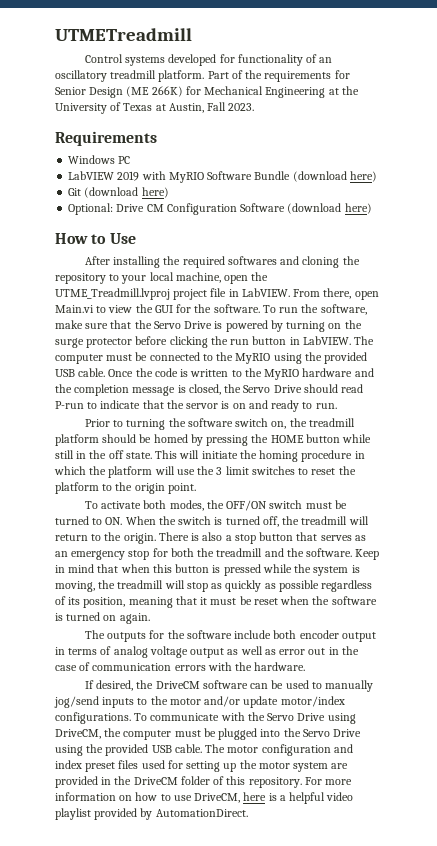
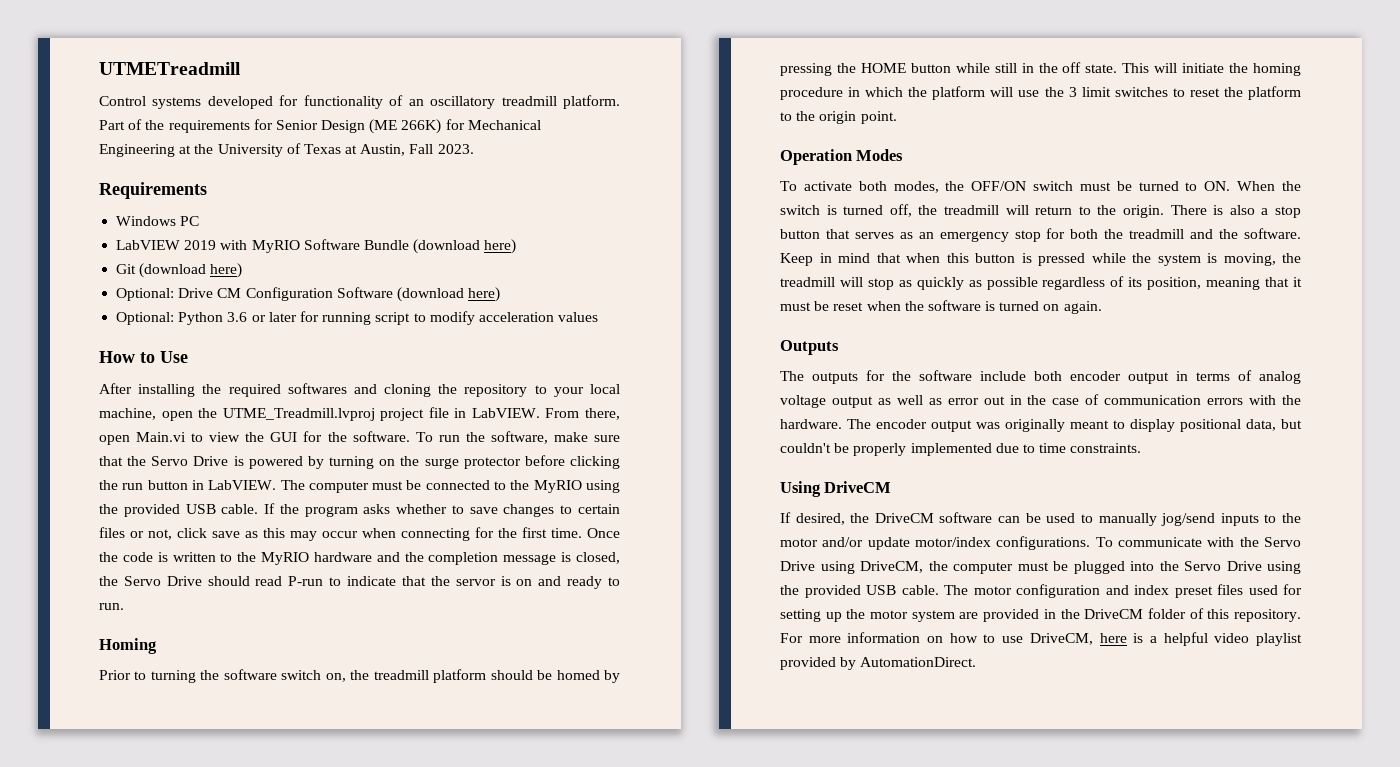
(372, 208) none -> [116,311,599,325] // Optional: Python 3.6 or later for running script to modify acceleration values
(106, 372) none -> [264,503,620,517] [99,527,582,541] If the program asks whether to save changes to certain files or not, click save as this may occur when connecting for the first time.
(337, 406) none -> [99,638,157,654] // Homing
(196, 488) none -> [780,149,904,165] // Operation Modes
(150, 618) none -> [780,340,839,355] // Outputs
(306, 666) none -> [847,419,1302,432] [780,443,1142,456] [780,481,892,497] The encoder output was originally meant to display positional data, but couldn't be properly implemented due to time constraints. // Using DriveCM

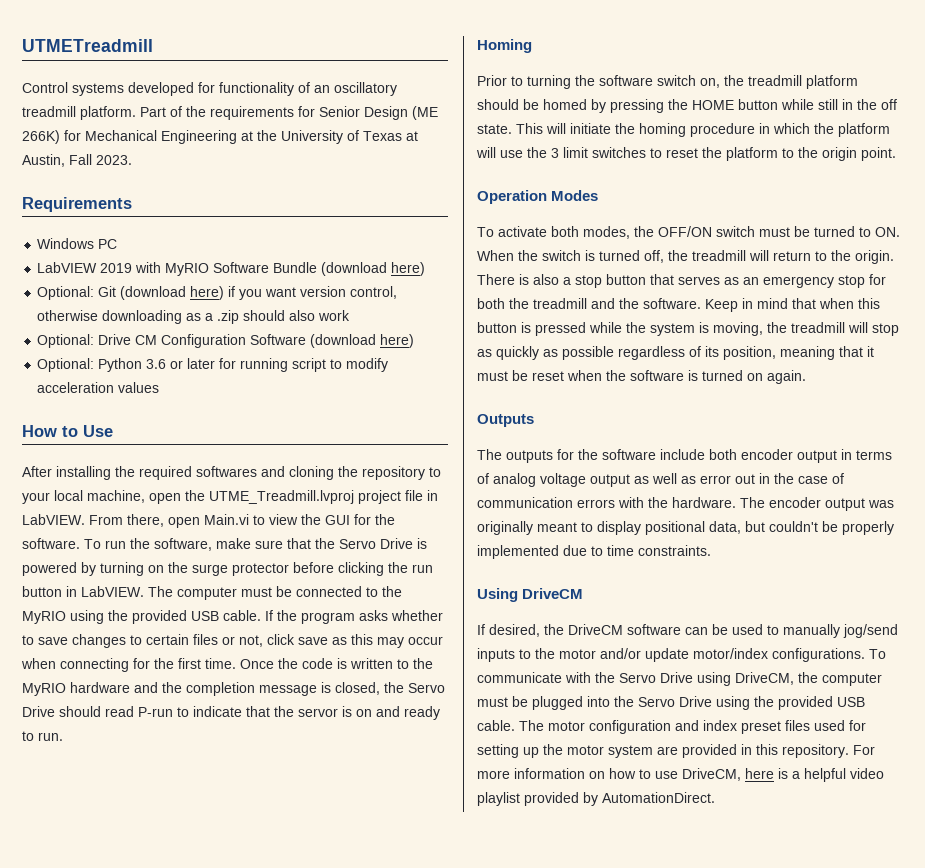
(517, 246) none -> [37,286,95,300] Optional:
(243, 270) none -> [228,286,398,300] [37,310,351,324] if you want version control, otherwise downloading as a .zip should also work
[1060,608,1204,619] the DriveCM folder of -> (752, 749) none

